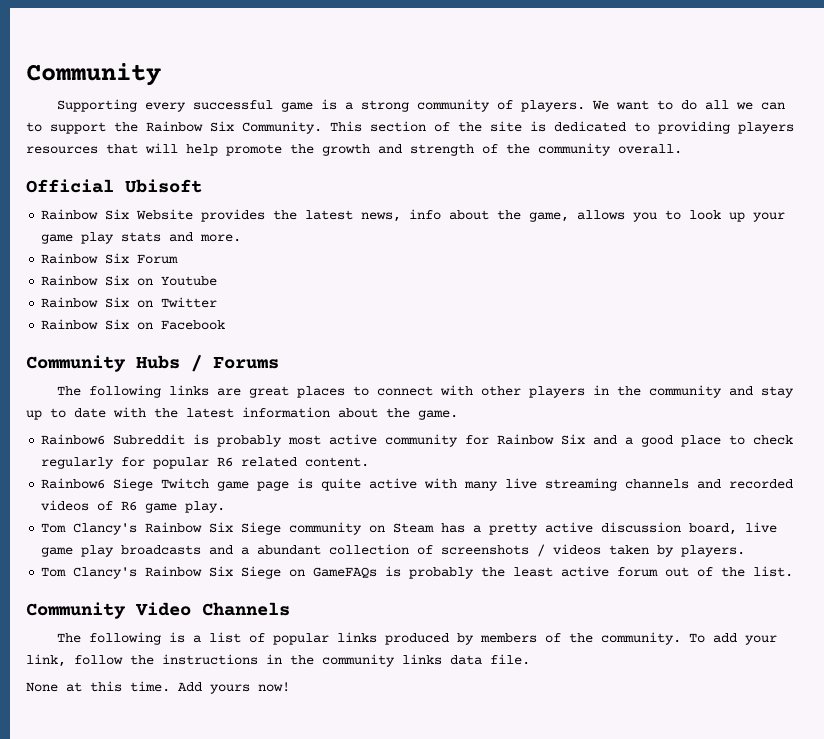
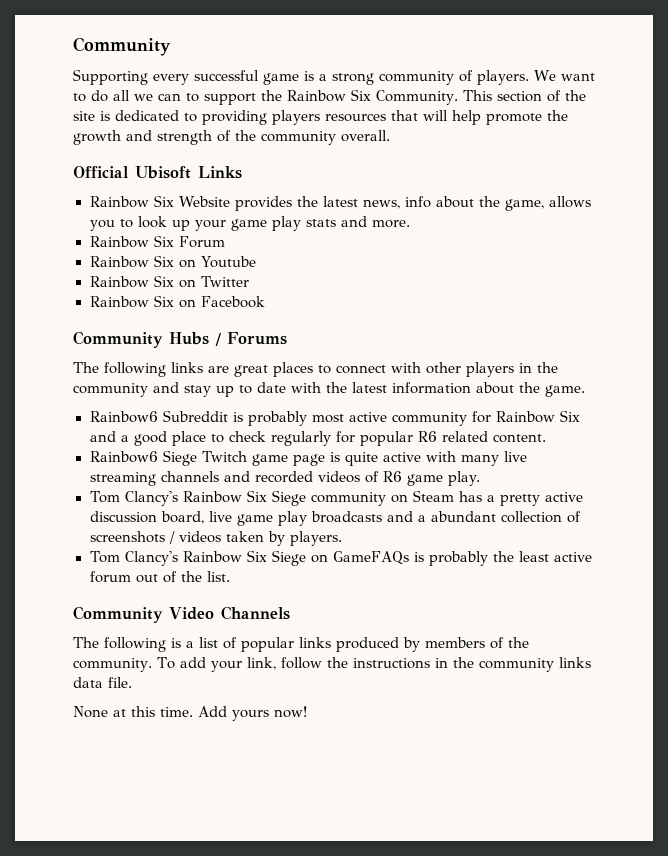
(202, 186) none -> [198,166,242,179] Links

